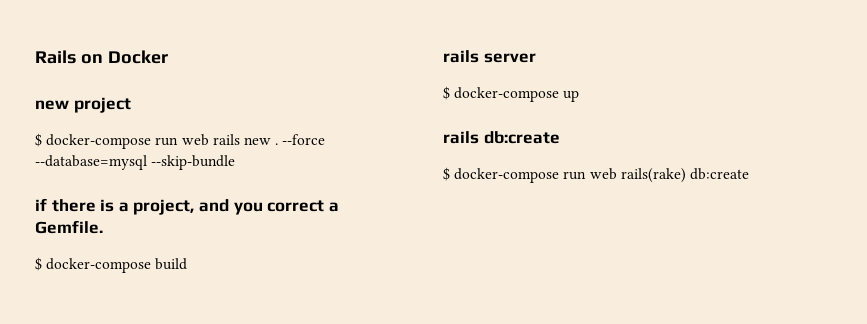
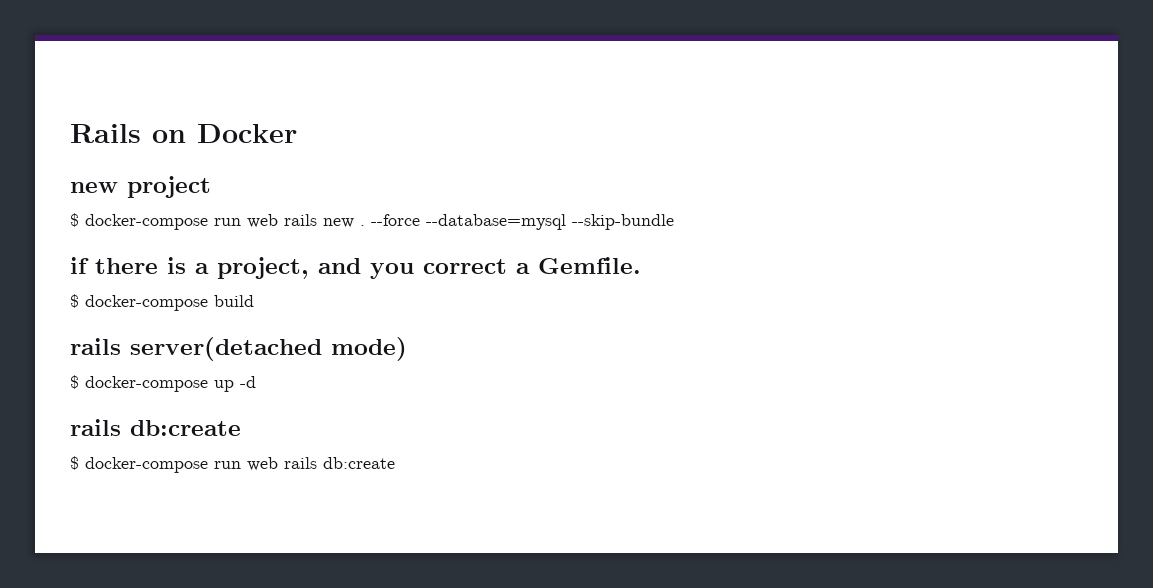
[483,53,536,63] server -> [130,337,407,361] server(detached mode)
(580, 96) none -> [240,376,256,388] -d
[620,168,686,183] rails(rake) -> [284,457,317,469] rails

